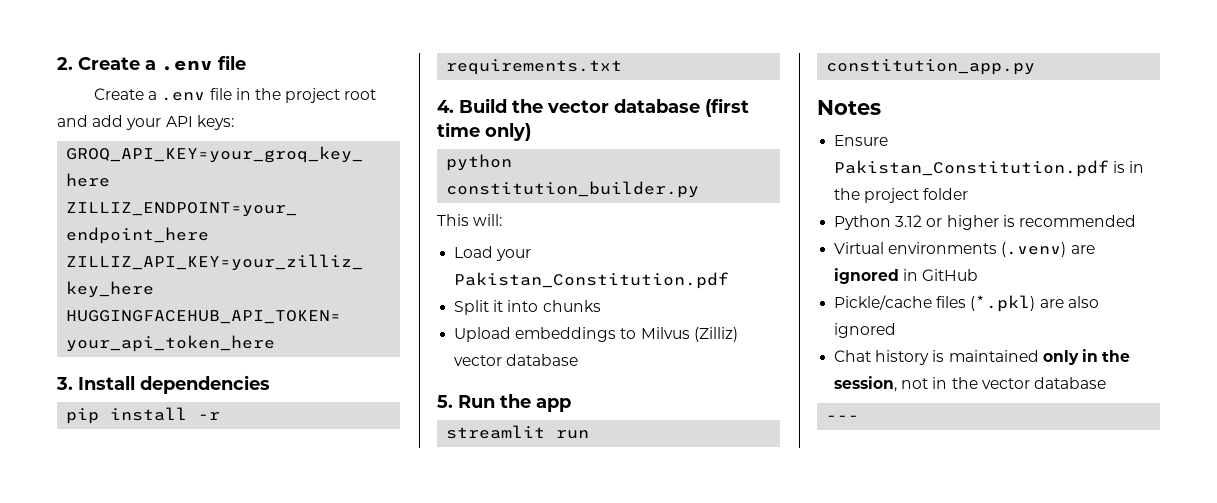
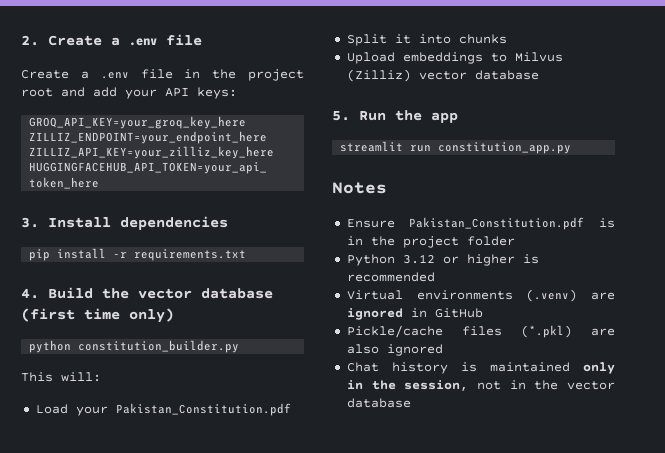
[826,415,860,421] // --- -> (411, 403) none

